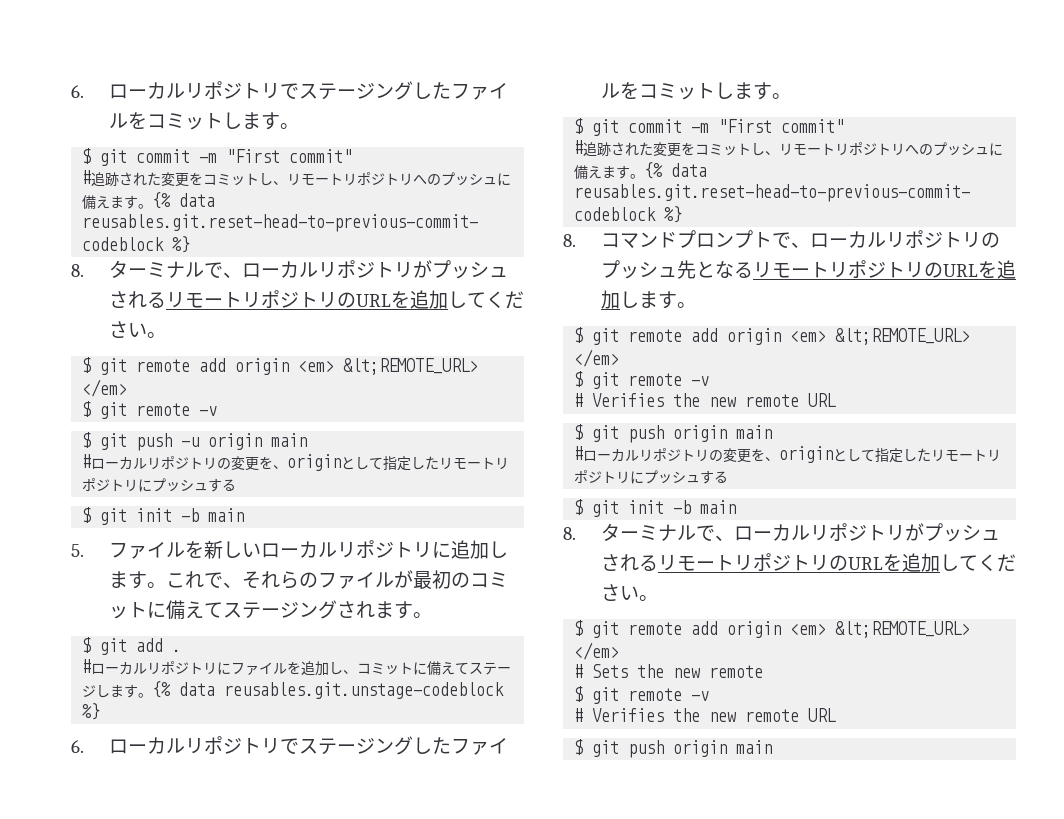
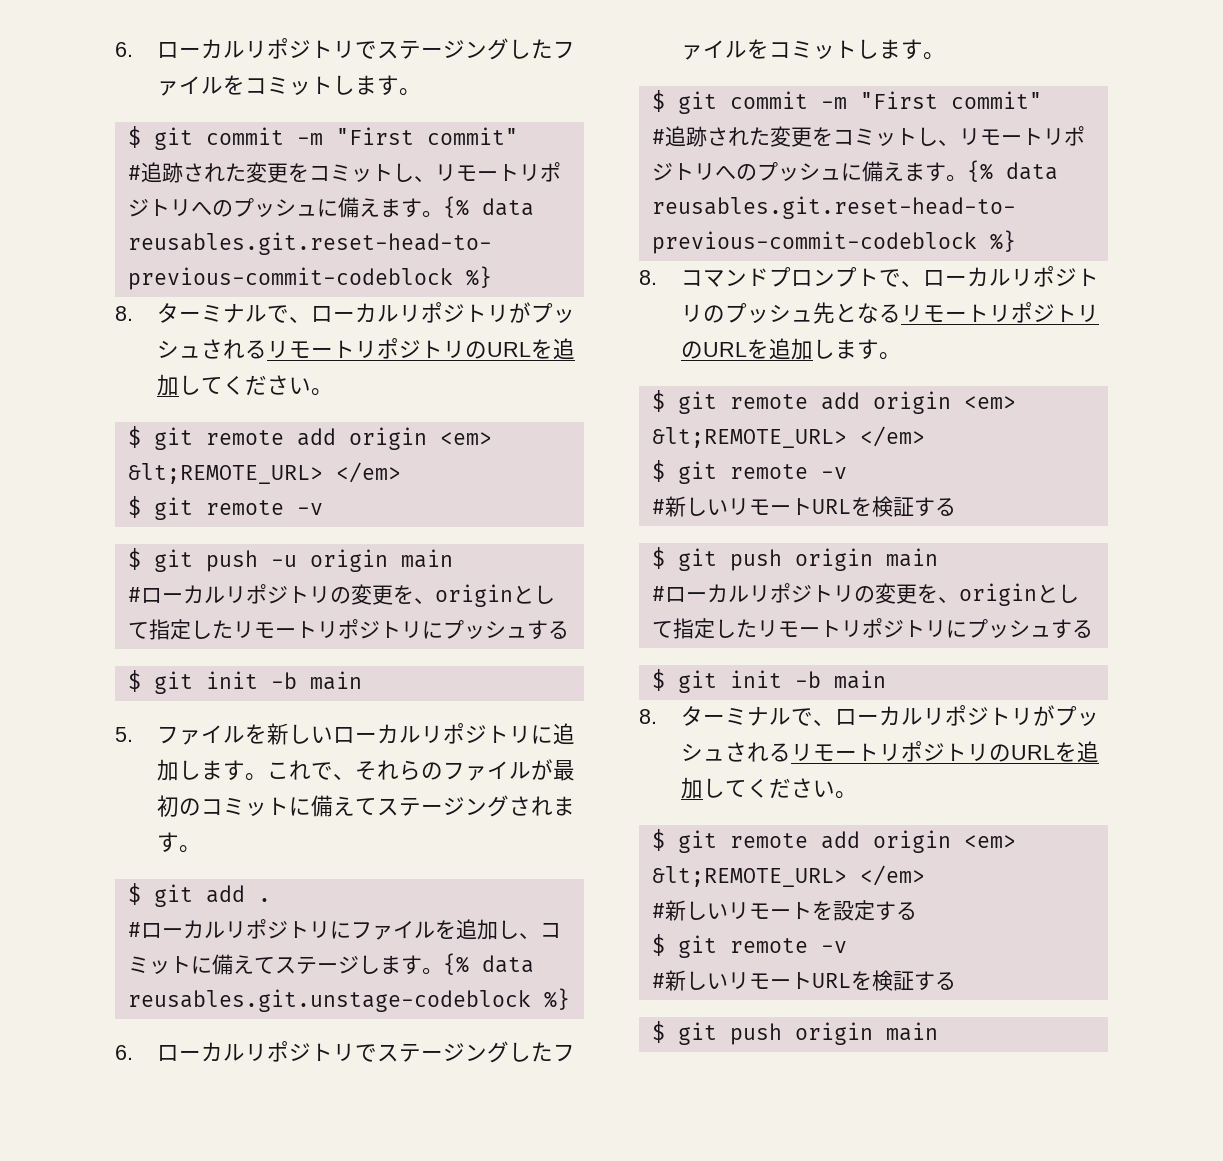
[592,393,837,407] Verifies the new remote URL -> [664,496,956,517] 新しいリモートURLを検証する
[592,664,764,678] [574,686,710,704] [574,708,837,722] Sets the new remote // $ git remote -v // # Verifies the new remote URL -> [664,900,917,921] [651,934,847,958] [651,970,956,991] 新しいリモートを設定する // $ git remote -v // #新しいリモートURLを検証する

